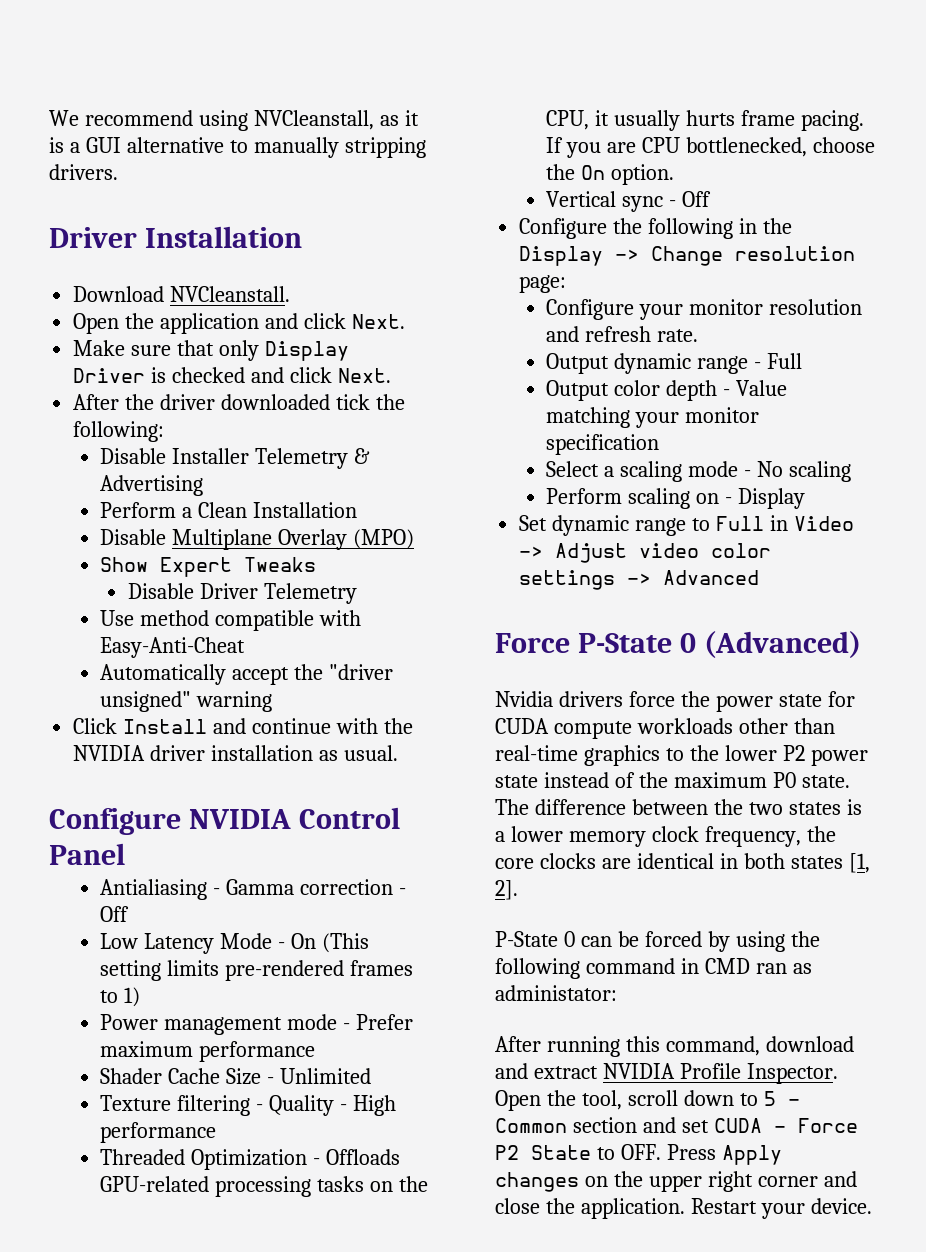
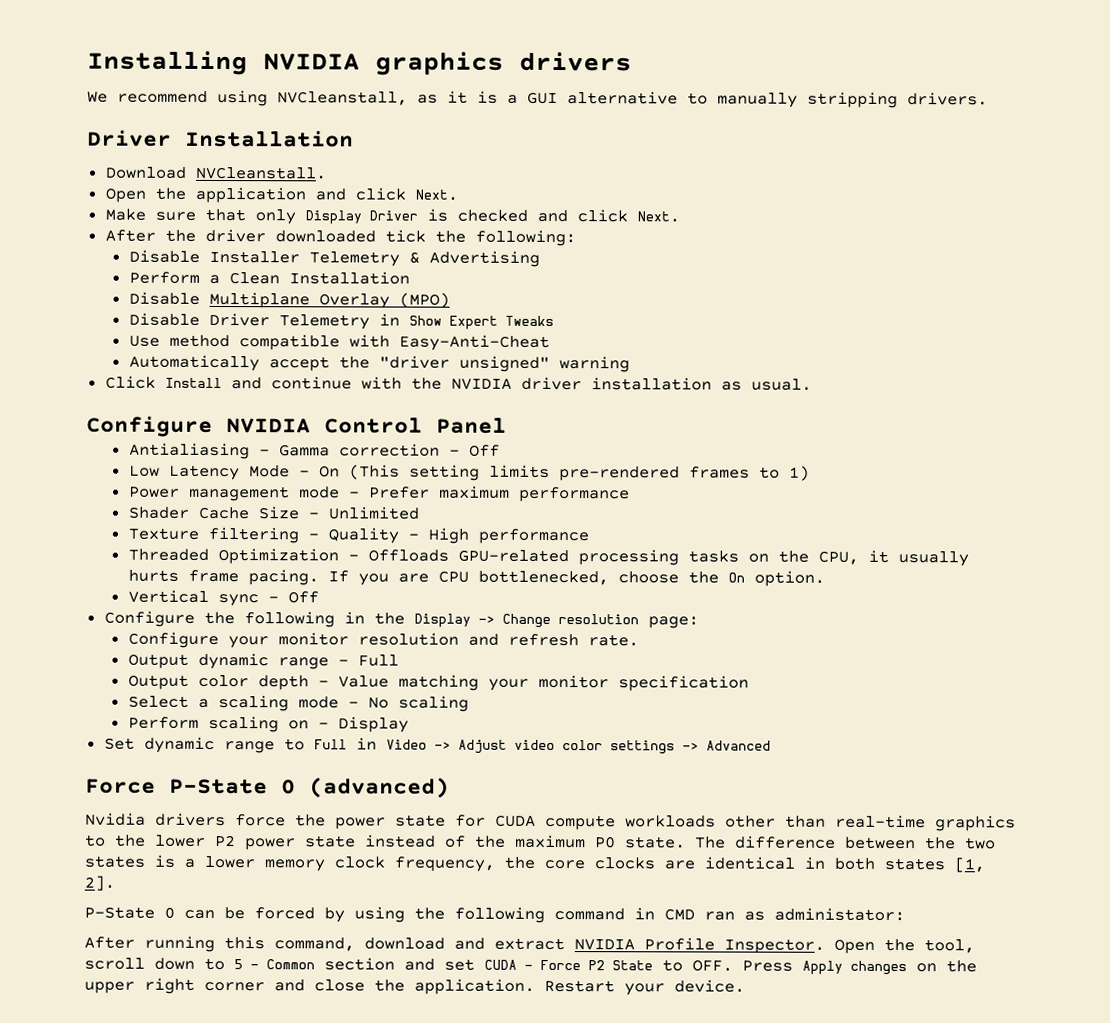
(49, 118) none -> [87,50,632,76] Installing NVIDIA graphics drivers //
(415, 539) none -> [128,312,400,330] Disable Driver Telemetry in
[127,583,357,604] // Disable Driver Telemetry -> (554, 320) none
[703,631,861,658] (Advanced) -> [309,777,450,799] (advanced)

